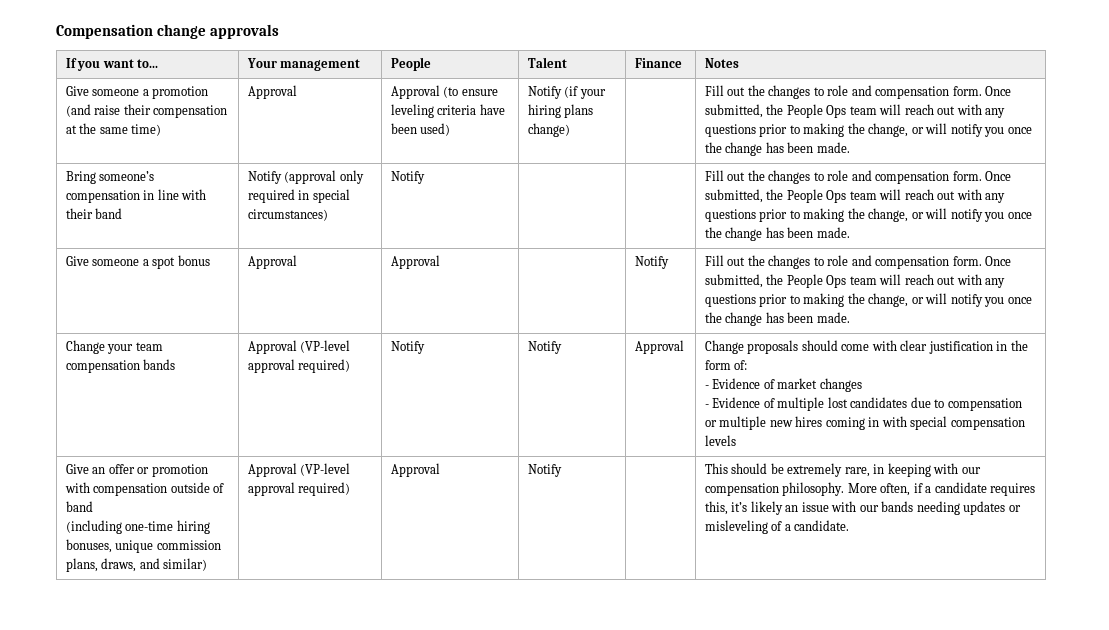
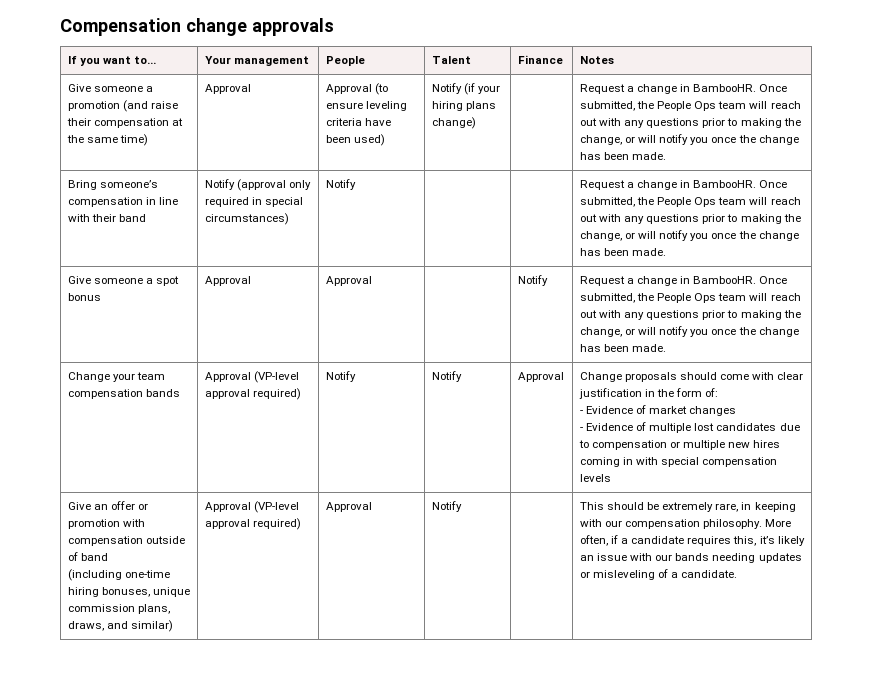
[704,85,982,99] Fill out the changes to role and compensation form. -> [579,84,757,94] Request a change in BambooHR.
[704,170,982,184] Fill out the changes to role and compensation form. -> [579,180,757,190] Request a change in BambooHR.
[704,255,982,269] Fill out the changes to role and compensation form. -> [579,276,757,286] Request a change in BambooHR.

